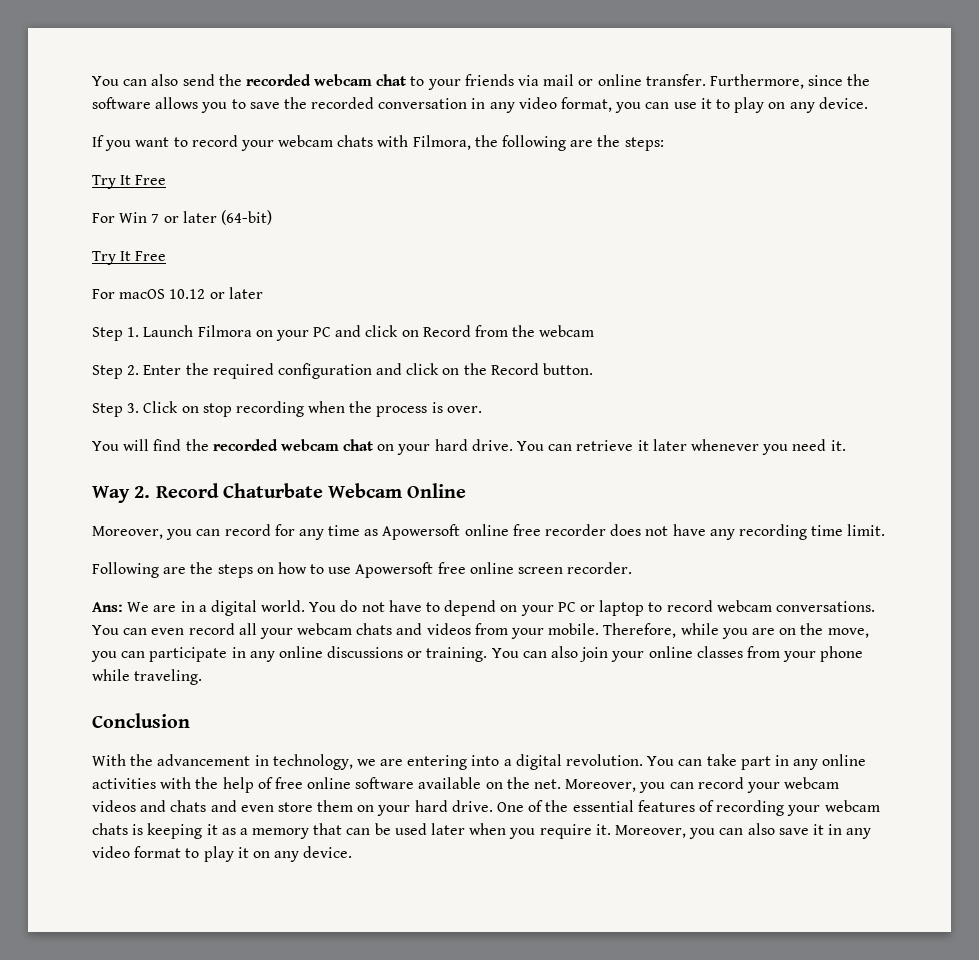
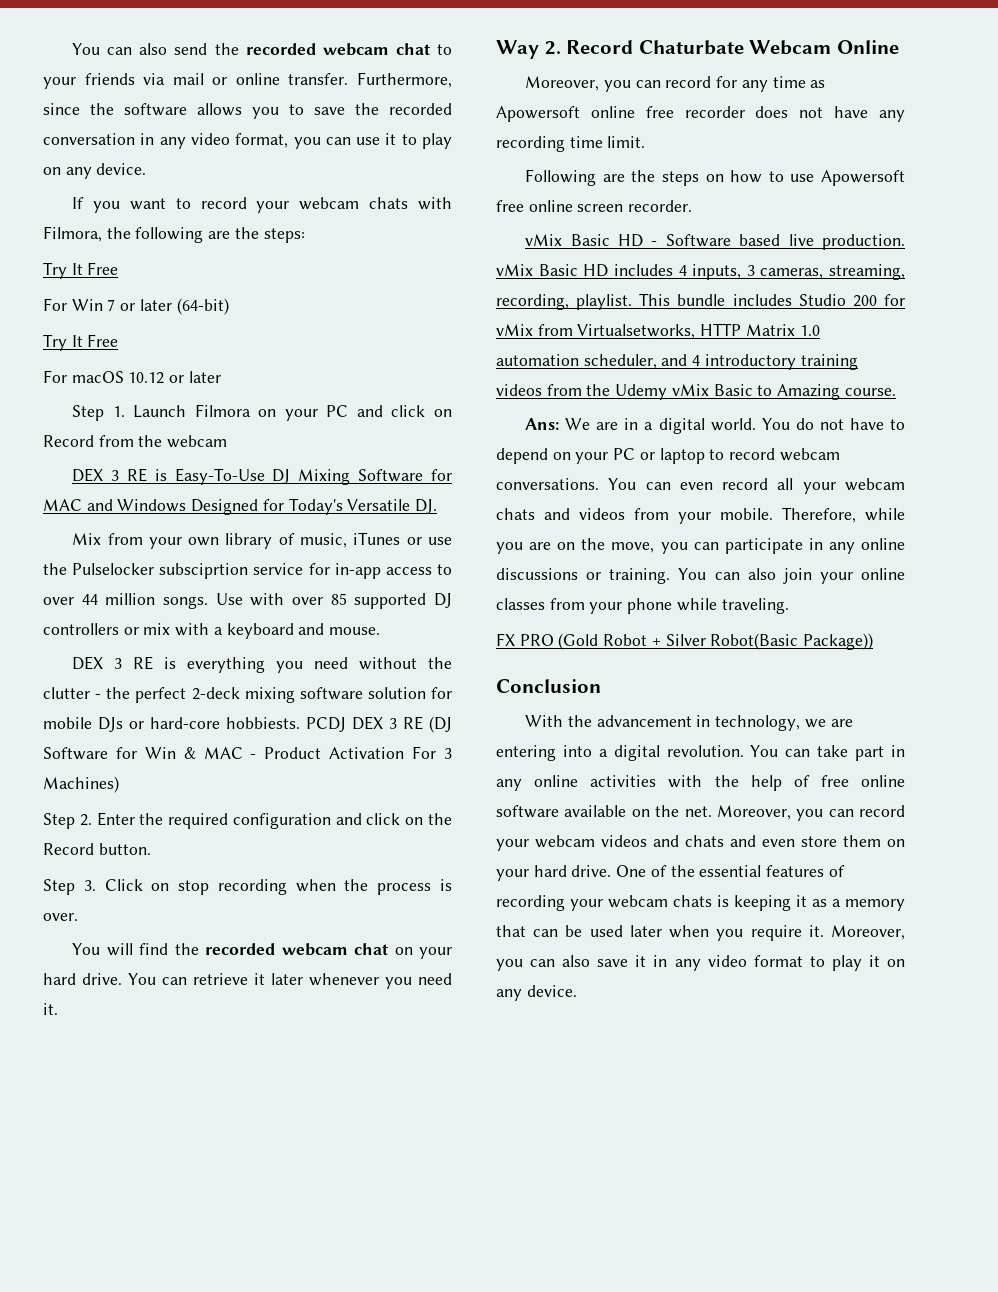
(595, 331) none -> [72,468,452,485] [43,498,438,515] [72,532,452,549] [43,563,453,579] [43,593,453,609] [43,623,381,639] [72,656,452,673] [43,687,452,703] [43,716,452,733] [43,746,453,760] [43,776,119,793] // DEX 3 RE is Easy-To-Use DJ Mixing Software for MAC and Windows Designed for Today's Versatile DJ. // Mix from your own library of music, iTunes or use the Pulselocker subsciprtion service for in-app access to over 44 million songs. Use with over 85 supported DJ controllers or mix with a keyboard and mouse. // DEX 3 RE is everything you need without the clutter - the perfect 2-deck mixing software solution for mobile DJs or hard-core hobbiests. PCDJ DEX 3 RE (DJ Software for Win & MAC - Product Activation For 3 Machines)
(633, 568) none -> [525,234,905,250] [496,264,905,280] [496,293,905,310] [496,323,820,339] [496,354,858,370] [496,384,896,400] // vMix Basic HD - Software based live production. vMix Basic HD includes 4 inputs, 3 cameras, streaming, recording, playlist. This bundle includes Studio 200 for vMix from Virtualsetworks, HTTP Matrix 1.0 automation scheduler, and 4 introductory training videos from the Udemy vMix Basic to Amazing course.
(203, 677) none -> [496,633,874,650] // FX PRO (Gold Robot + Silver Robot(Basic Package))

